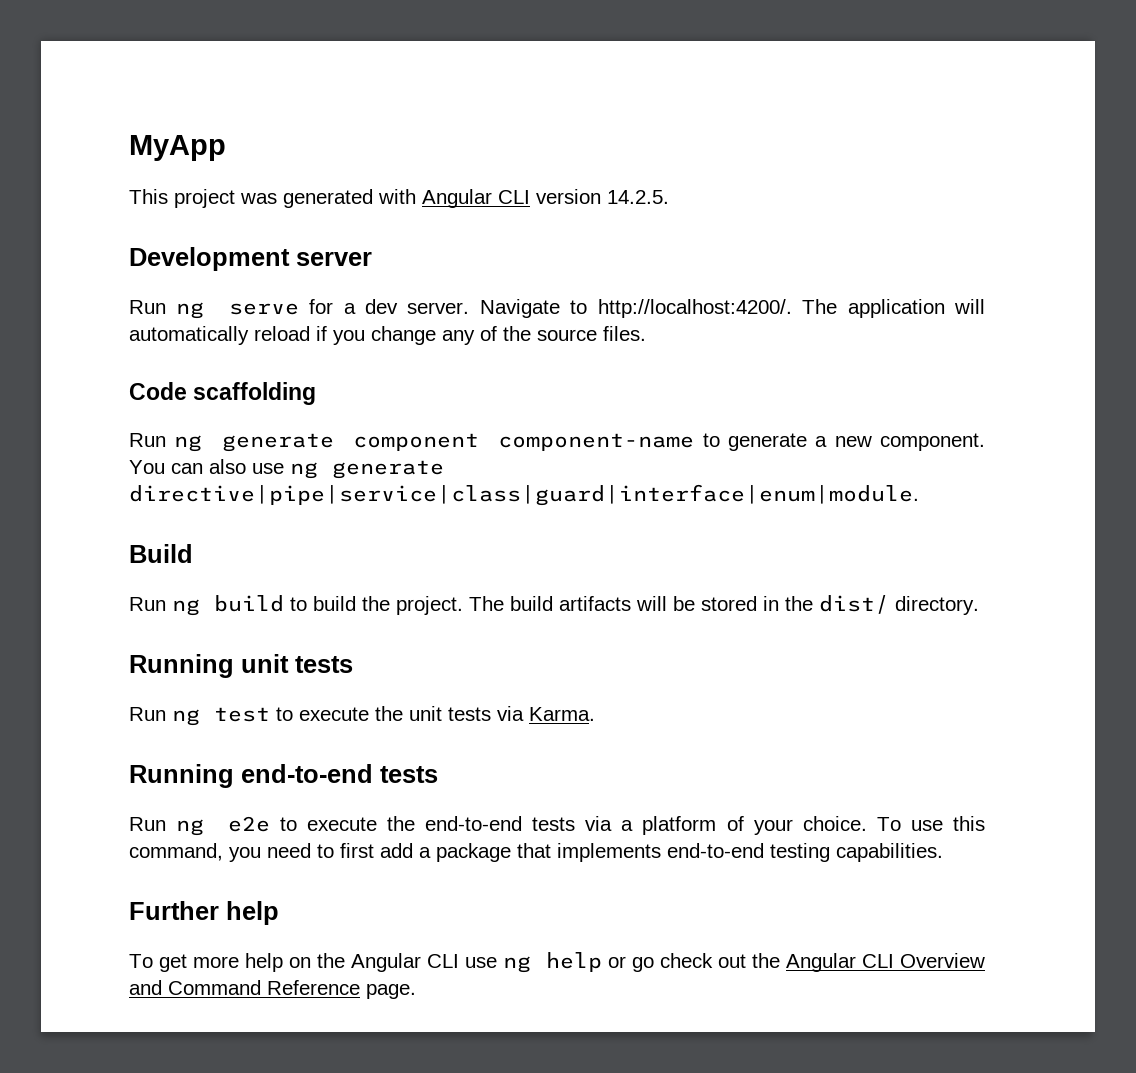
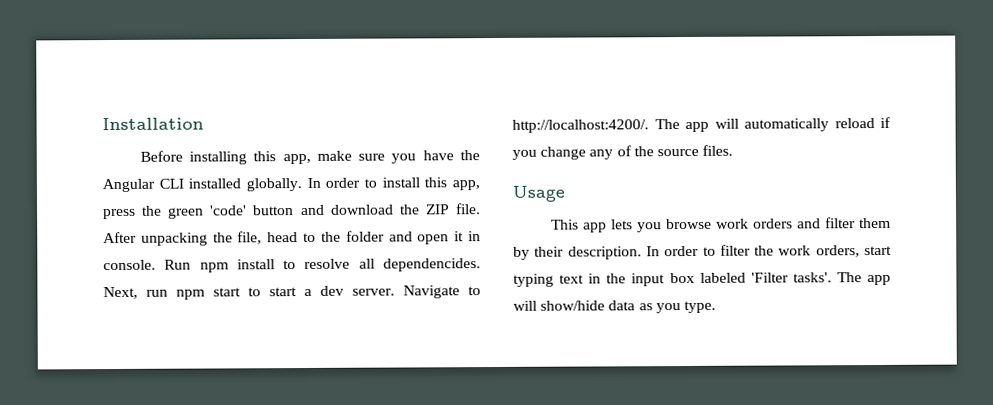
[129,135,226,161] [129,189,669,208] [129,247,372,271] [129,299,334,319] MyApp // This project was generated with Angular CLI version 14.2.5. // Development server // Run ng serve for -> [102,117,204,131] [139,150,480,165] [102,177,480,193] [103,203,481,220] [103,230,481,246] [103,258,481,273] [103,286,297,300] Installation // Before installing this app, make sure you have the Angular CLI installed globally. In order to install this app, press the green 'code' button and download the ZIP file. After unpacking the file, head to the folder and open it in console. Run npm install to resolve all dependencides. Next, run npm start to start
[847,299,945,318] application -> [685,121,709,133] app
[129,382,317,405] [129,433,985,452] [129,459,444,479] [129,484,919,506] [129,544,193,563] [129,595,979,616] [129,654,353,678] [129,706,595,726] [129,764,438,788] [129,816,985,836] [129,843,943,862] [129,901,279,925] [129,952,986,973] [129,980,416,999] Code scaffolding // Run ng generate component component-name to generate a new component. You can also use ng generate directive|pipe|service|class|guard|interface|enum|module. // Build // Run ng build to build the project. The build artifacts will be stored in the dist/ directory. // Running unit tests // Run ng test to execute the unit tests via Karma. // Running end-to-end tests // Run ng e2e to execute the end-to-end tests via a platform of your choice. To use this command, you need to first add a package that implements end-to-end testing capabilities. // Further help // To get more help on the Angular CLI use ng help or go check out the Angular CLI Overview and Command Reference page. -> [512,185,565,202] [550,217,891,233] [513,244,892,260] [513,272,891,287] [513,300,716,314] Usage // This app lets you browse work orders and filter them by their description. In order to filter the work orders, start typing text in the input box labeled 'Filter tasks'. The app will show/hide data as you type.

